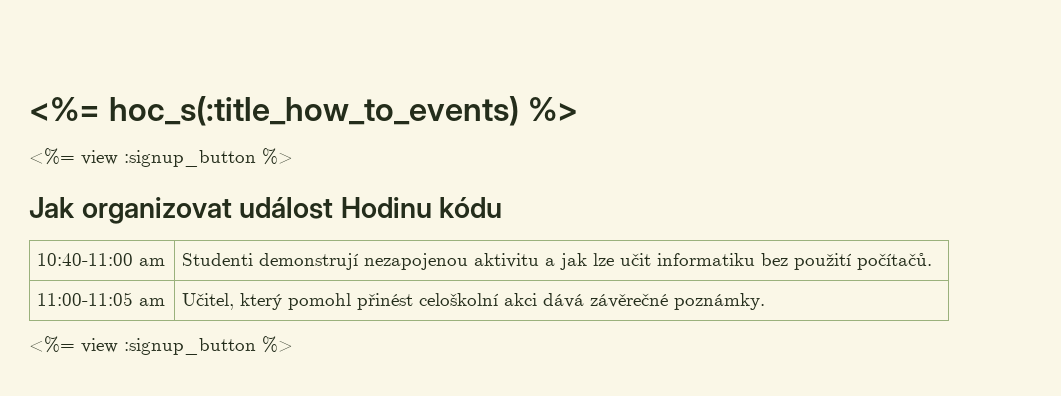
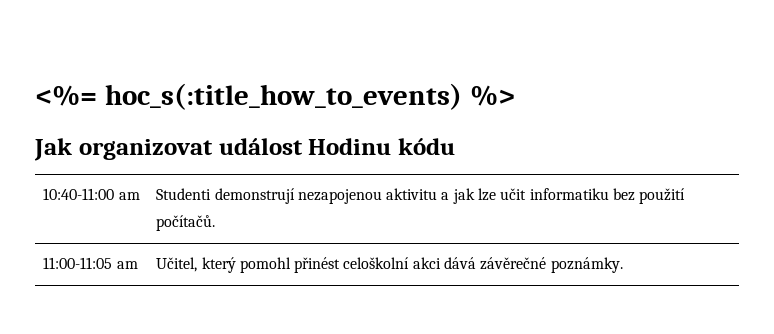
[29,148,293,167] // <%= view :signup_button %> -> (515, 95) none
[29,336,293,355] // <%= view :signup_button %> -> (623, 265) none

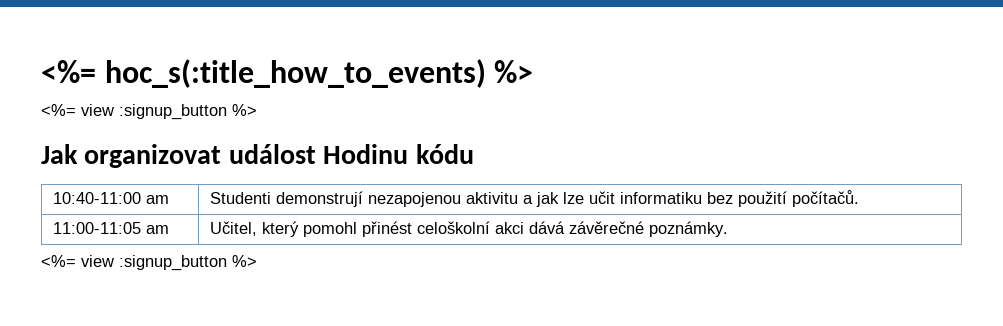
(515, 95) none -> [41,104,257,120] // <%= view :signup_button %>
(623, 265) none -> [41,255,257,271] // <%= view :signup_button %>

